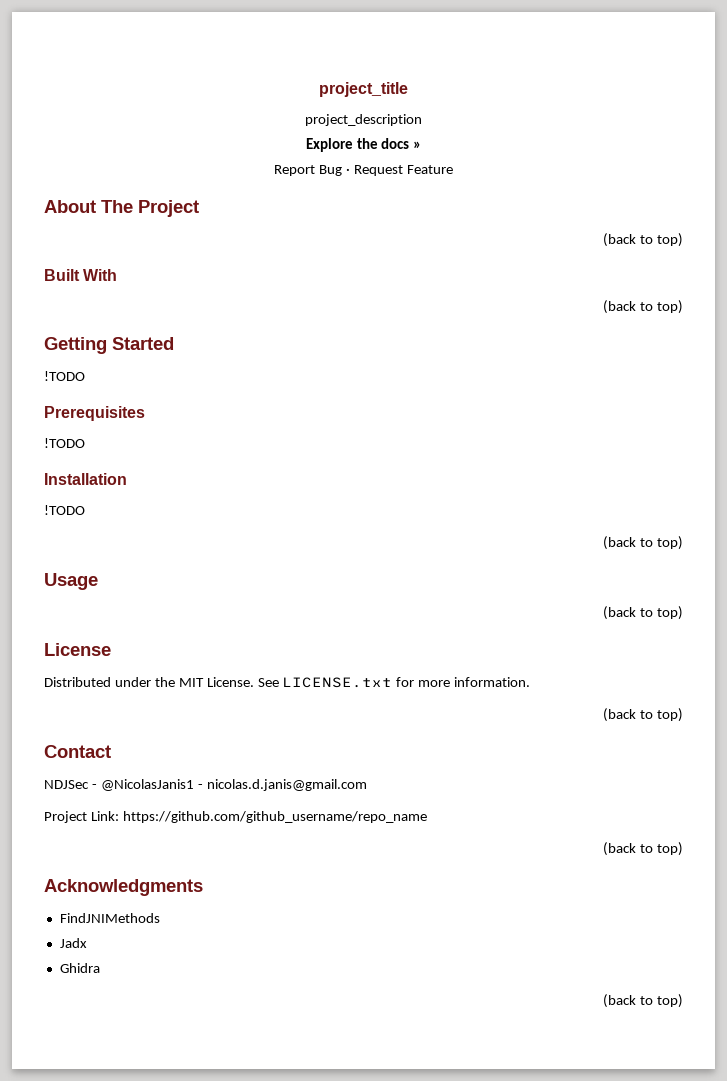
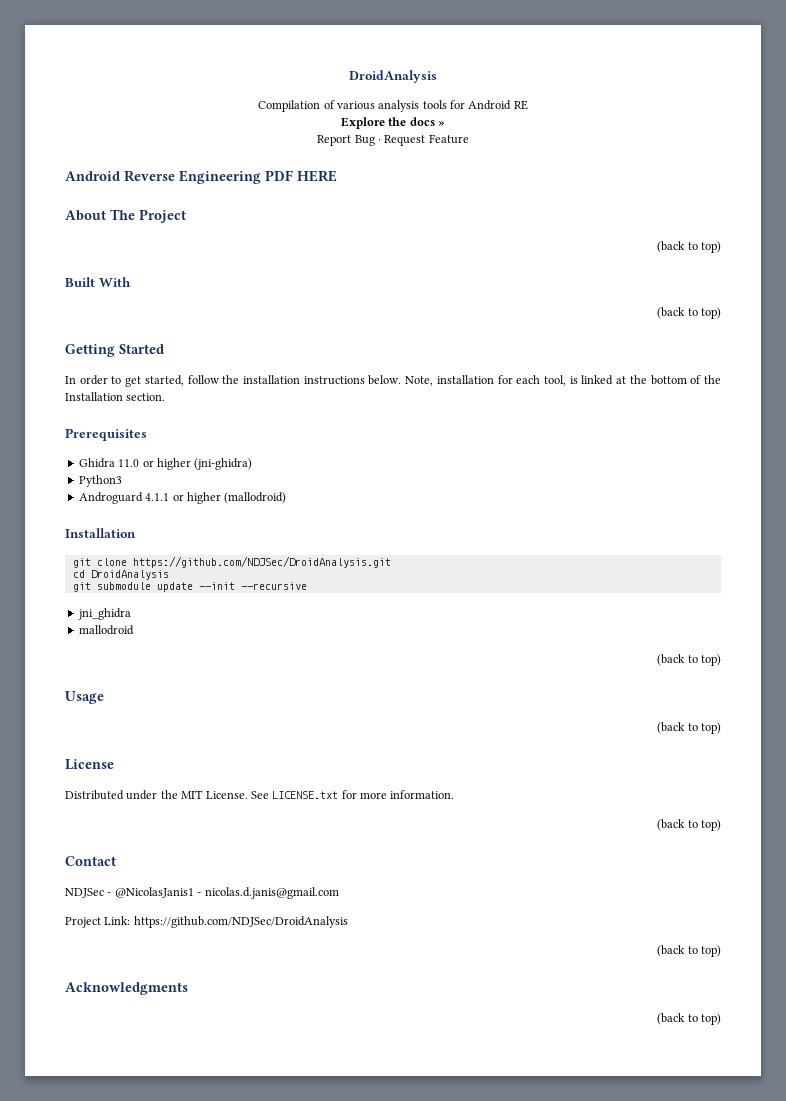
[319,82,408,97] [305,114,422,126] project_title // project_description -> [349,70,437,83] [258,100,528,112] DroidAnalysis // Compilation of various analysis tools for Android RE
(453, 169) none -> [65,170,337,184] // Android Reverse Engineering PDF HERE
[44,371,85,381] [44,406,145,421] [44,438,85,448] [44,473,127,485] [44,505,85,515] !TODO // Prerequisites // !TODO // Installation // !TODO -> [65,375,721,387] [65,392,166,401] [65,428,147,441] [78,458,253,470] [78,475,122,487] [78,492,287,504] [65,528,136,538] [72,556,391,568] [72,570,169,580] [72,582,307,592] [77,608,131,620] [78,625,134,635] In order to get started, follow the installation instructions below. Note, installation for each tool, is linked at the bottom of the Installation section. // Prerequisites // Ghidra 11.0 or higher (jni-ghidra) // Python3 // Androguard 4.1.1 or higher (mallodroid) // Installation // git clone https://github.com/NDJSec/DroidAnalysis.git // cd DroidAnalysis // git submodule update --init --recursive // jni_ghidra // mallodroid
[122,811,427,823] https://github.com/github_username/repo_name -> [133,916,348,928] https://github.com/NDJSec/DroidAnalysis
[59,913,160,923] [59,938,87,948] [59,963,100,973] // FindJNIMethods // Jadx // Ghidra -> (188, 988) none

